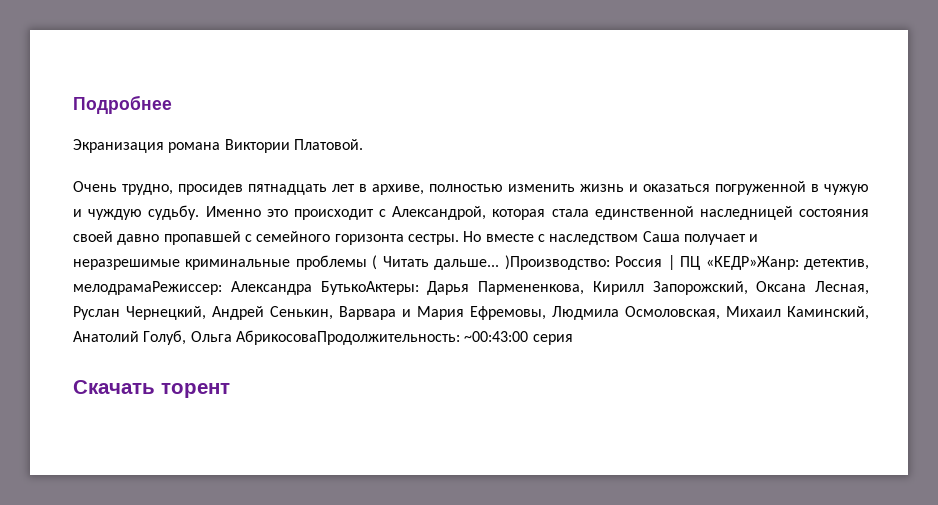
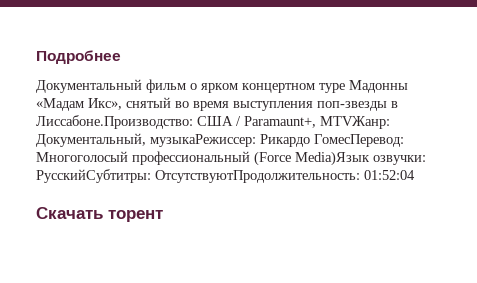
[73,139,363,153] [73,181,869,195] [73,205,869,220] [73,231,759,245] [73,255,870,270] [73,281,869,295] [73,306,869,320] [73,330,573,345] Экранизация романа Виктории Платовой. // Очень трудно, просидев пятнадцать лет в архиве, полностью изменить жизнь и оказаться погруженной в чужую и чуждую судьбу. Именно это происходит с Александрой, которая стала единственной наследницей состояния своей давно пропавшей с семейного горизонта сестры. Но вместе с наследством Саша получает и неразрешимые криминальные проблемы ( Читать дальше... )Производство: Россия | ПЦ «КЕДР»Жанр: детектив, мелодрамаРежиссер: Александра БутькоАктеры: Дарья Пармененкова, Кирилл Запорожский, Оксана Лесная, Руслан Чернецкий, Андрей Сенькин, Варвара и Мария Ефремовы, Людмила Осмоловская, Михаил Каминский, Анатолий Голуб, Ольга АбрикосоваПродолжительность: ~00:43:00 серия -> [36,79,408,93] [36,97,398,111] [36,115,390,129] [36,133,404,147] [36,151,426,166] [36,169,415,183] Документальный фильм о ярком концертном туре Мадонны «Мадам Икс», снятый во время выступления поп-звезды в Лиссабоне.Производство: США / Paramaunt+, MTVЖанр: Документальный, музыкаРежиссер: Рикардо ГомесПеревод: Многоголосый профессиональный (Force Media)Язык озвучки: РусскийСубтитры: ОтсутствуютПродолжительность: 01:52:04

